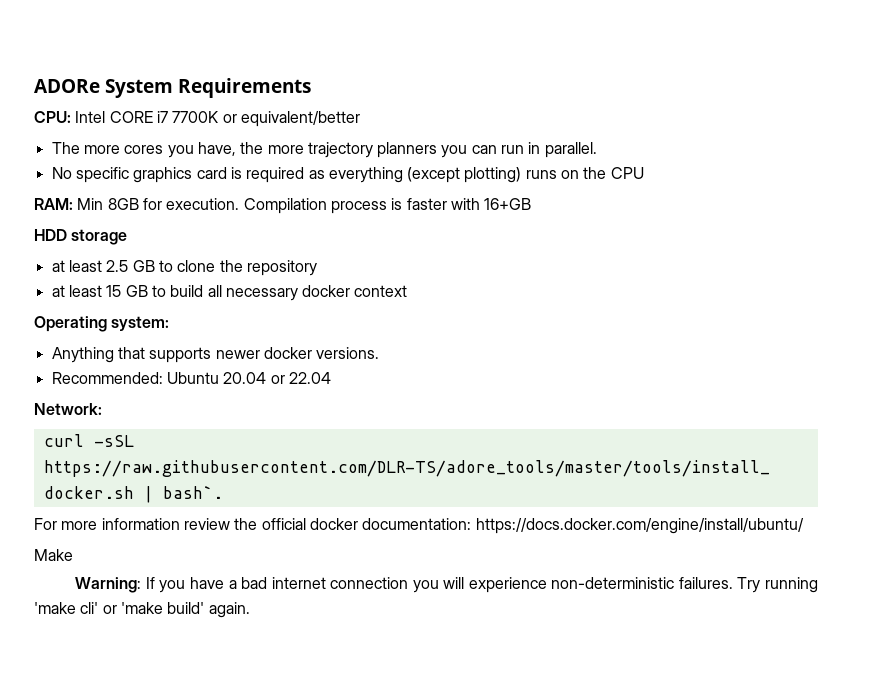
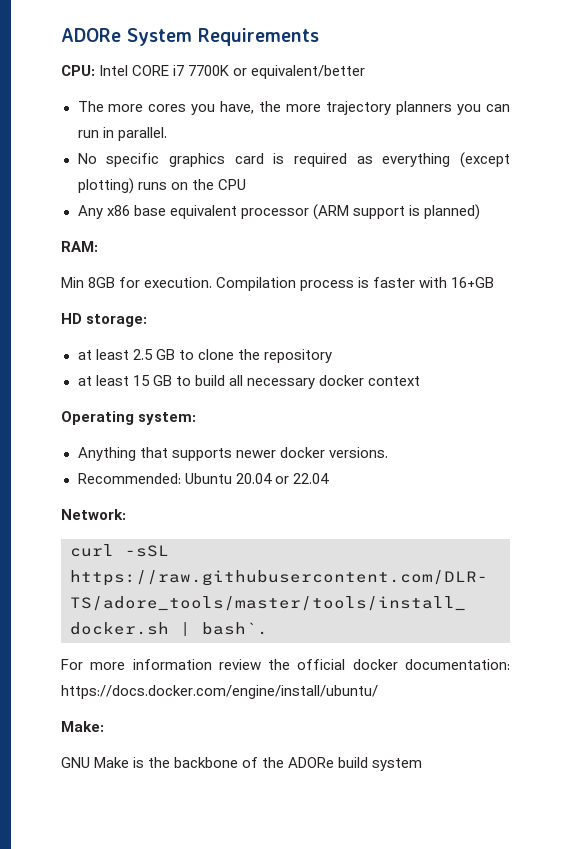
(644, 173) none -> [77,204,480,220] // Any x86 base equivalent processor (ARM support is planned)
(73, 204) none -> (98, 246) //
[34,229,128,245] HDD storage -> [61,313,148,327] HD storage:
(804, 526) none -> [61,721,104,732] [61,757,90,768] Make: // GNU
[75,577,818,593] [34,602,250,618] // Warning: If you have a bad internet connection you will experience non-deterministic failures. Try running 'make cli' or 'make build' again. -> [133,757,423,771] is the backbone of the ADORe build system

